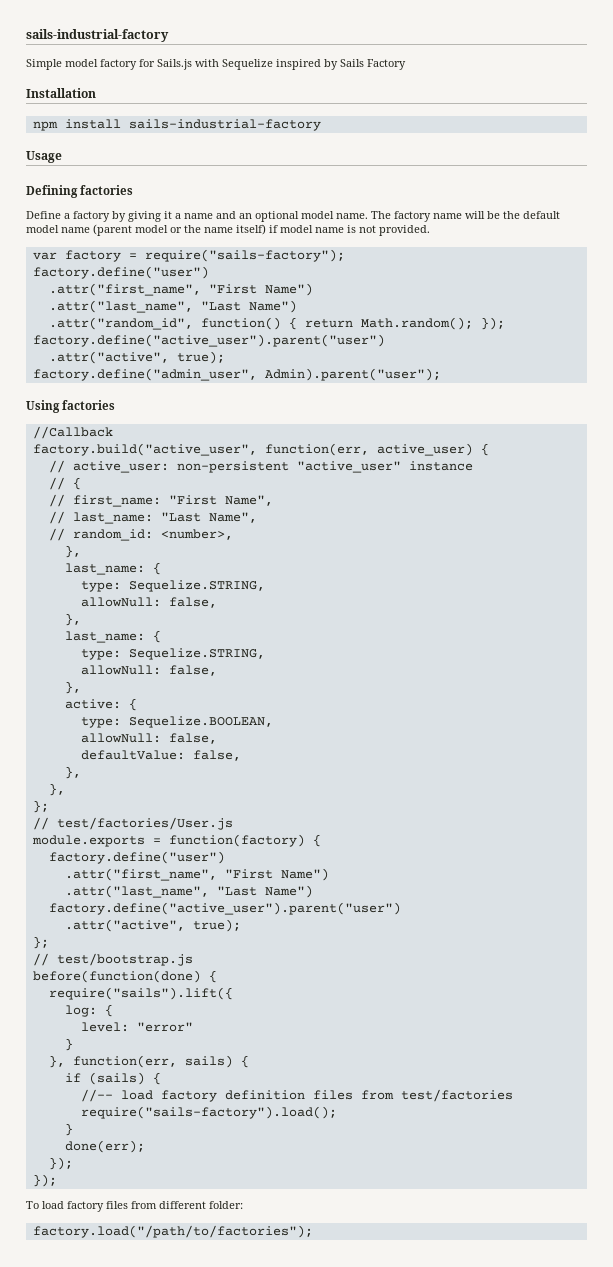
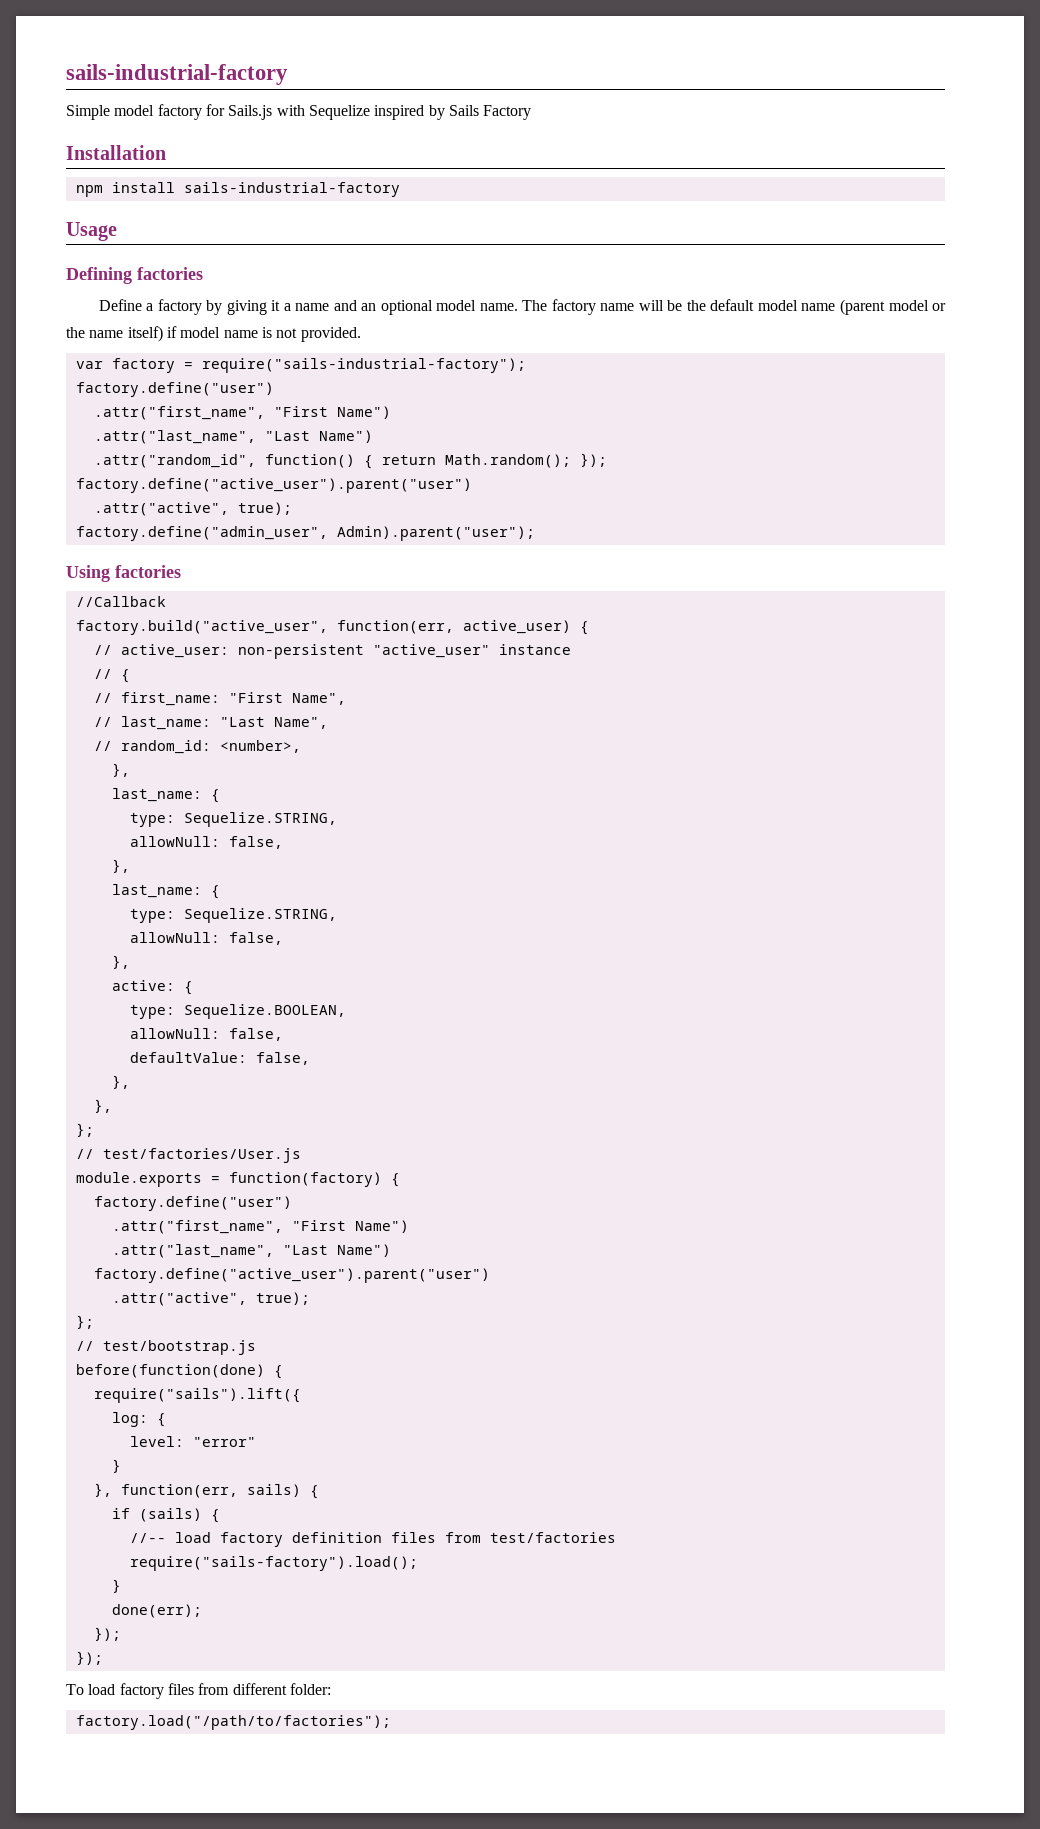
[144,249,345,262] require("sails-factory"); -> [201,358,526,373] require("sails-industrial-factory");

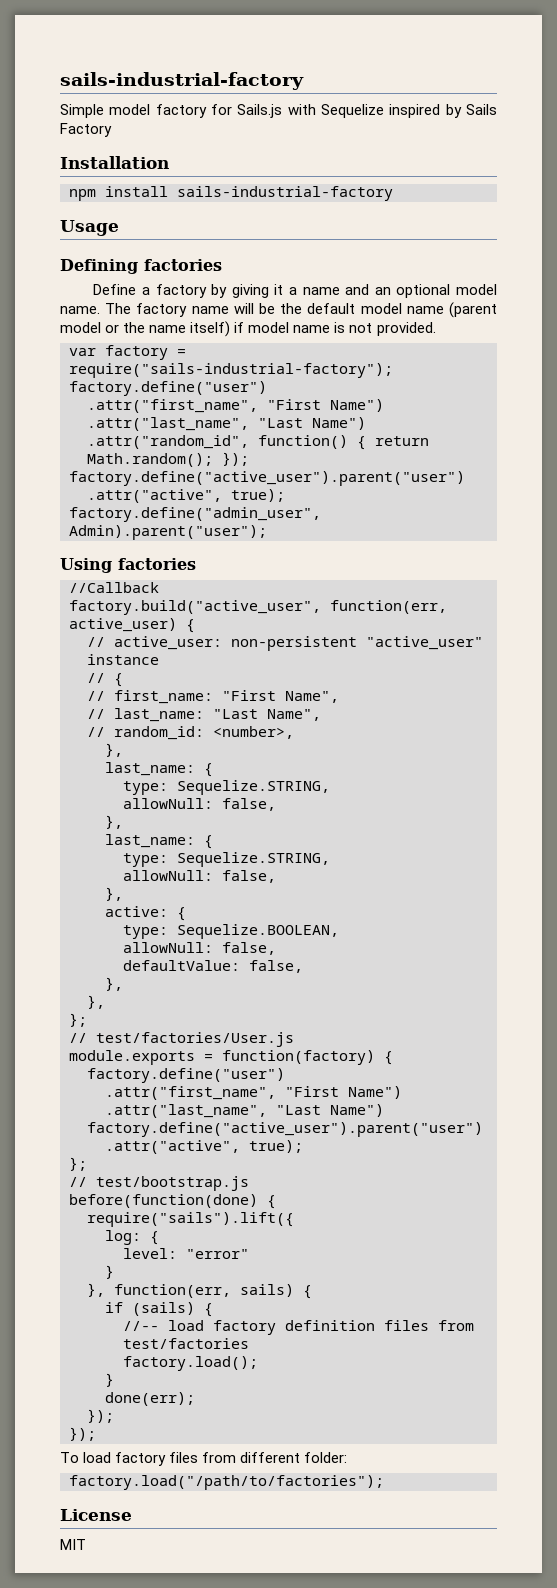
[129,1556,418,1571] require("sails-factory").load(); -> [123,1356,258,1371] factory.load();
(391, 1722) none -> [60,1509,132,1521] [60,1539,86,1550] // License // MIT

